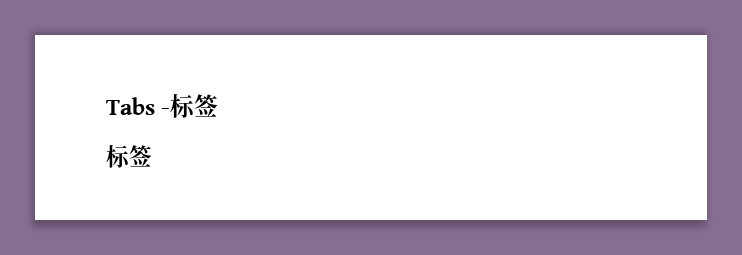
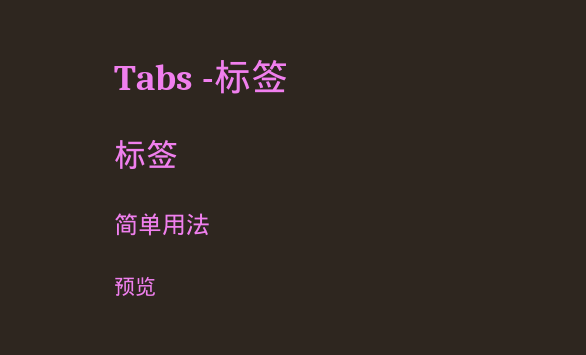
(152, 156) none -> [114,213,210,236] [114,276,156,296] // 简单用法 // 预览

